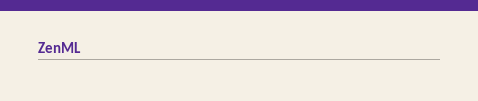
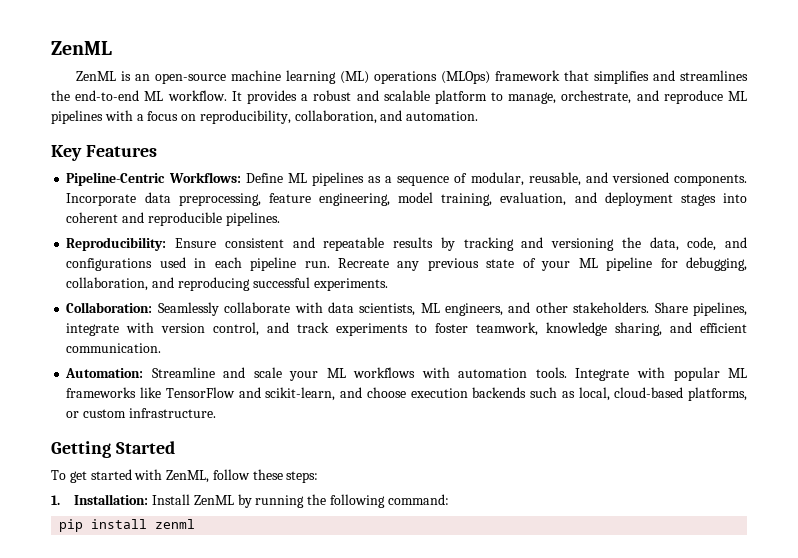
[38,42,81,53] ZenML -> [51,41,112,55] [76,70,748,84] [51,90,747,104] [51,110,479,124] [51,145,157,161] [66,172,748,186] [66,192,747,206] [66,212,280,226] [66,237,748,251] [66,257,748,271] [66,277,388,291] [66,302,747,316] [66,322,747,336] [66,343,162,353] [65,367,747,381] [66,387,748,401] [66,408,216,418] [51,441,175,458] [51,469,319,483] [51,494,449,508] [59,519,196,532] ZenML // ZenML is an open-source machine learning (ML) operations (MLOps) framework that simplifies and streamlines the end-to-end ML workflow. It provides a robust and scalable platform to manage, orchestrate, and reproduce ML pipelines with a focus on reproducibility, collaboration, and automation. // Key Features // Pipeline-Centric Workflows: Define ML pipelines as a sequence of modular, reusable, and versioned components. Incorporate data preprocessing, feature engineering, model training, evaluation, and deployment stages into coherent and reproducible pipelines. // Reproducibility: Ensure consistent and repeatable results by tracking and versioning the data, code, and configurations used in each pipeline run. Recreate any previous state of your ML pipeline for debugging, collaboration, and reproducing successful experiments. // Collaboration: Seamlessly collaborate with data scientists, ML engineers, and other stakeholders. Share pipelines, integrate with version control, and track experiments to foster teamwork, knowledge sharing, and efficient communication. // Automation: Streamline and scale your ML workflows with automation tools. Integrate with popular ML frameworks like TensorFlow and scikit-learn, and choose execution backends such as local, cloud-based platforms, or custom infrastructure. // Getting Started // To get started with ZenML, follow these steps: // 1. Installation: Install ZenML by running the following command: // pip install zenml

